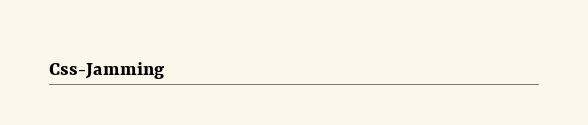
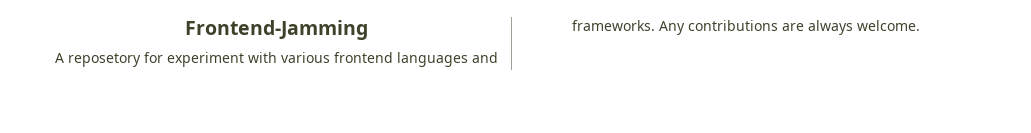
[49,62,164,79] Css-Jamming -> [185,20,368,40] [55,52,498,67] [571,20,920,35] Frontend-Jamming // A reposetory for experiment with various frontend languages and frameworks. Any contributions are always welcome.

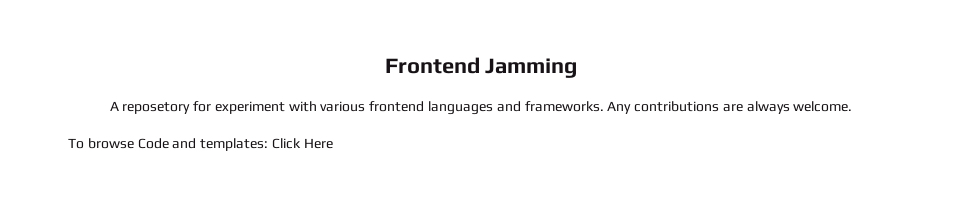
[185,20,368,40] Frontend-Jamming -> [384,57,578,78] Frontend Jamming
(920, 25) none -> [68,138,333,151] // To browse Code and templates: Click Here

